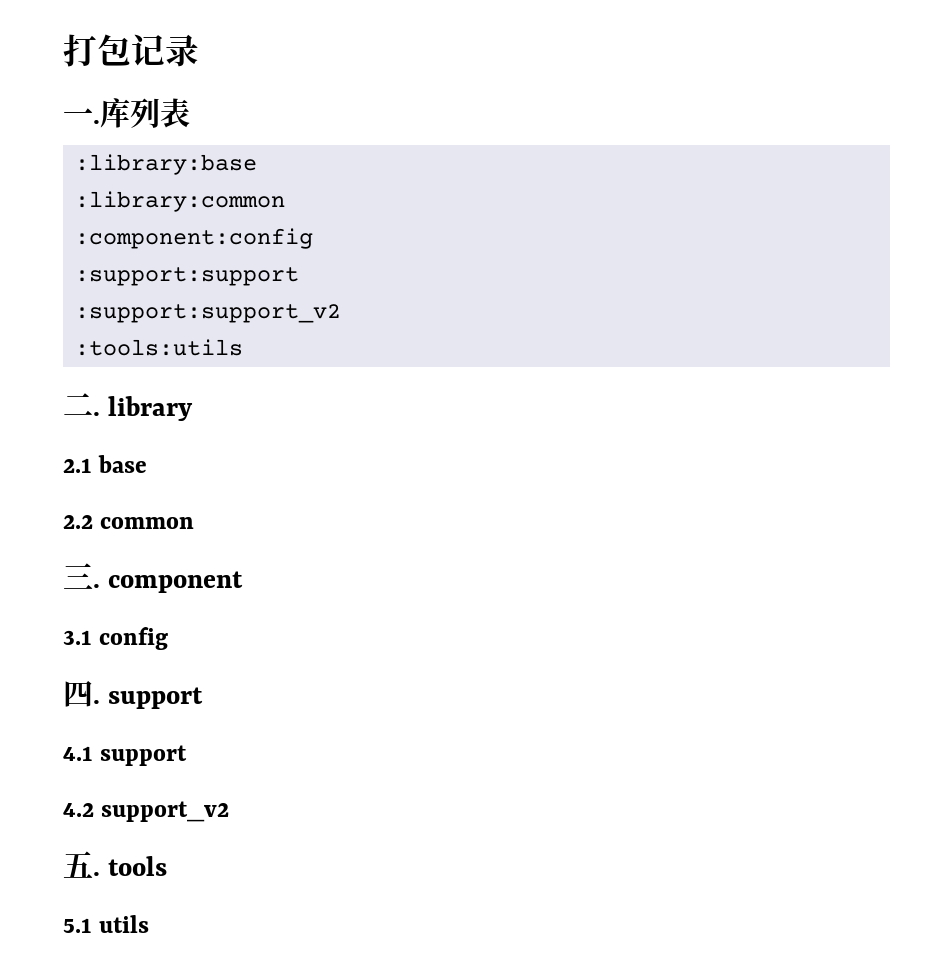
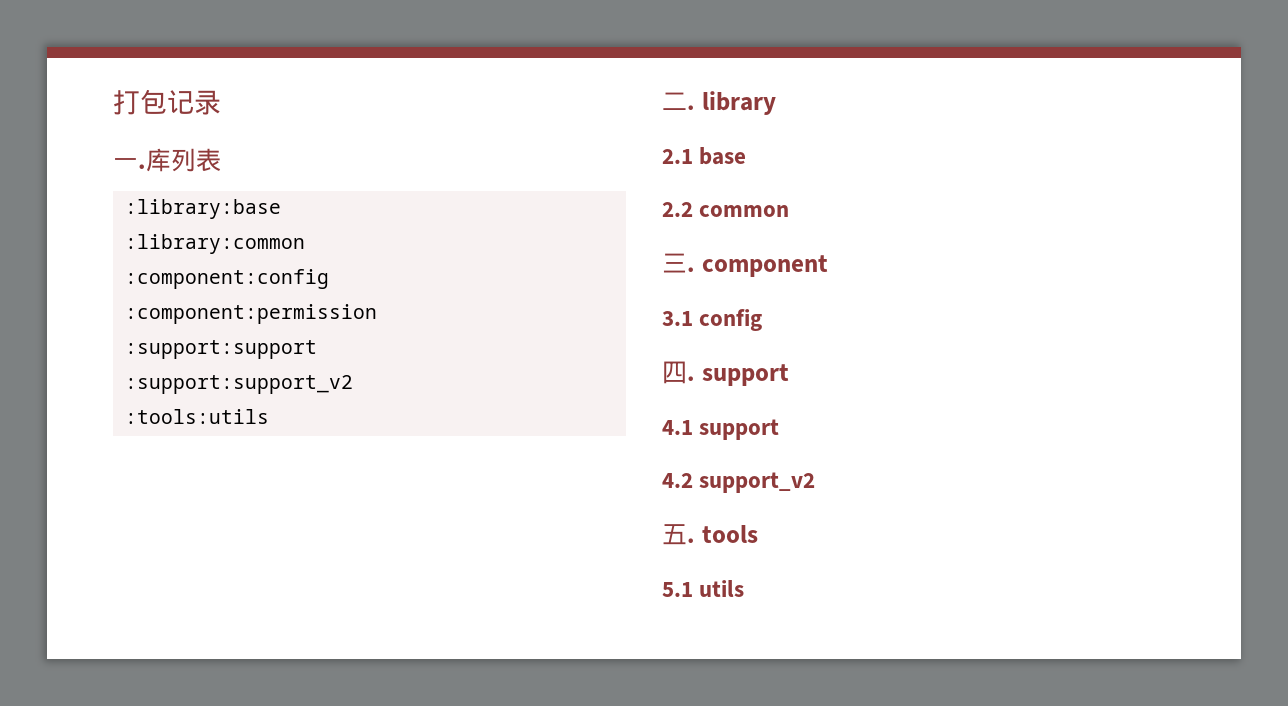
(313, 238) none -> [125,304,378,324] // :component:permission

